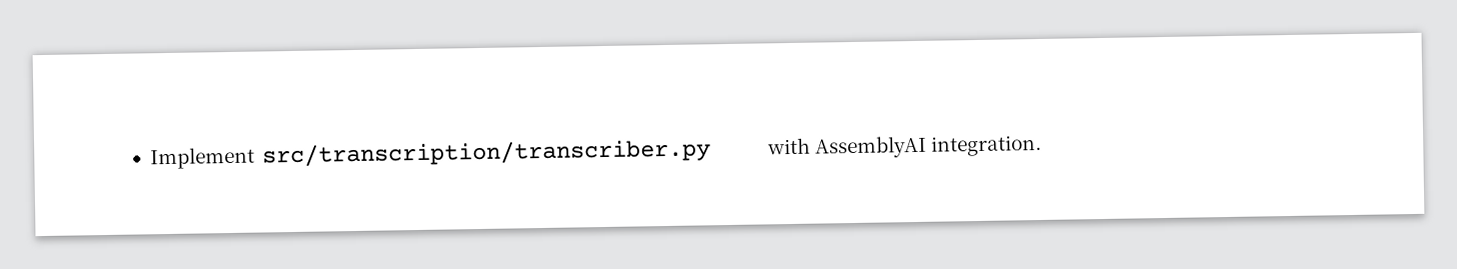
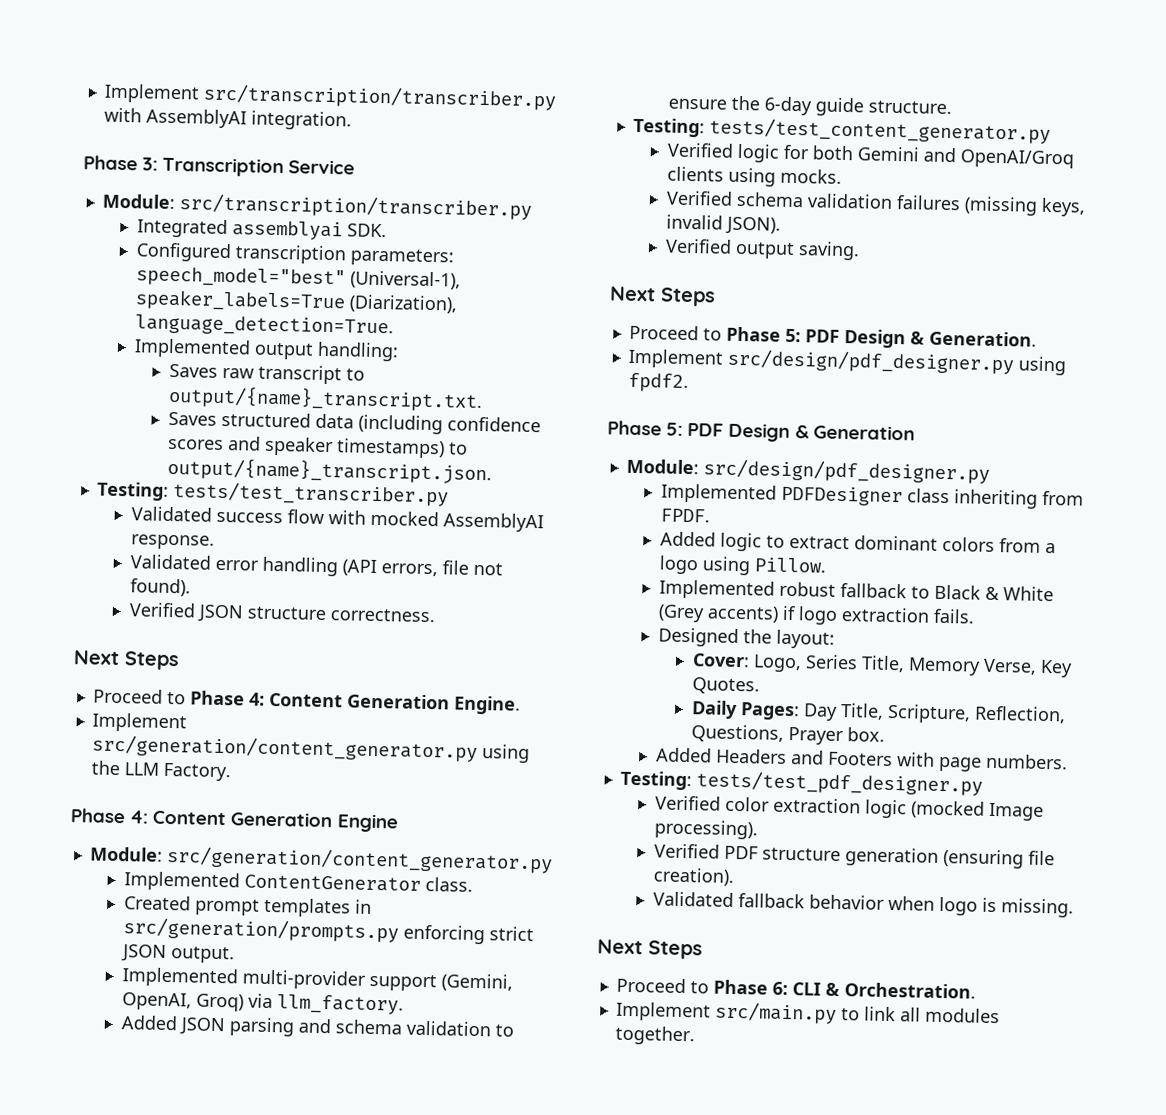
(1043, 145) none -> [83,155,356,178] [101,193,532,220] [136,218,387,241] [135,242,454,267] [135,266,461,290] [134,289,458,314] [134,314,394,338] [133,338,399,362] [168,363,365,385] [167,384,483,413] [167,411,541,435] [167,436,468,459] [166,456,492,485] [96,481,449,507] [130,506,544,533] [130,534,215,550] [129,554,503,577] [129,578,191,597] [128,602,435,623] [73,650,180,671] [92,688,521,715] [91,712,187,733] [91,734,530,763] [90,760,231,782] [70,808,398,833] [89,845,553,874] [123,871,473,892] [123,895,372,918] [122,917,534,945] [120,944,235,964] [121,967,513,992] [121,992,404,1015] [120,1015,514,1037] [667,95,952,117] [632,117,1051,144] [666,142,1074,169] [666,166,842,187] [665,190,1086,217] [665,214,781,235] [664,238,860,261] [609,286,716,307] [628,324,1037,349] [627,348,1066,376] [627,372,689,393] [607,420,915,442] [625,458,990,484] [660,483,1084,509] [659,508,710,523] [659,531,1056,554] [658,555,827,576] [658,579,1054,602] [657,604,975,625] [657,627,835,649] [691,653,1073,678] [691,677,760,695] [690,700,1066,724] [690,724,885,746] [655,747,1068,772] [619,770,983,796] [654,795,1044,821] [653,819,758,840] [653,843,1055,869] [652,867,734,886] [652,891,1074,918] [597,939,703,960] [615,977,976,999] [615,1001,1000,1024] [614,1025,695,1046] // Phase 3: Transcription Service // Module: src/transcription/transcriber.py // Integrated assemblyai SDK. // Configured transcription parameters: speech_model="best" (Universal-1), speaker_labels=True (Diarization), language_detection=True. // Implemented output handling: // Saves raw transcript to output/{name}_transcript.txt. // Saves structured data (including confidence scores and speaker timestamps) to output/{name}_transcript.json. // Testing: tests/test_transcriber.py // Validated success flow with mocked AssemblyAI response. // Validated error handling (API errors, file not found). // Verified JSON structure correctness. // Next Steps // Proceed to Phase 4: Content Generation Engine. // Implement src/generation/content_generator.py using the LLM Factory. // Phase 4: Content Generation Engine // Module: src/generation/content_generator.py // Implemented ContentGenerator class. // Created prompt templates in src/generation/prompts.py enforcing strict JSON output. // Implemented multi-provider support (Gemini, OpenAI, Groq) via llm_factory. // Added JSON parsing and schema validation to ensure the 6-day guide structure. // Testing: tests/test_content_generator.py // Verified logic for both Gemini and OpenAI/Groq clients using mocks. // Verified schema validation failures (missing keys, invalid JSON). // Verified output saving. // Next Steps // Proceed to Phase 5: PDF Design & Generation. // Implement src/design/pdf_designer.py using fpdf2. // Phase 5: PDF Design & Generation // Module: src/design/pdf_designer.py // Implemented PDFDesigner class inheriting from FPDF. // Added logic to extract dominant colors from a logo using Pillow. // Implemented robust fallback to Black & White (Grey accents) if logo extraction fails. // Designed the layout: // Cover: Logo, Series Title, Memory Verse, Key Quotes. // Daily Pages: Day Title, Scripture, Reflection, Questions, Prayer box. // Added Headers and Footers with page numbers. // Testing: tests/test_pdf_designer.py // Verified color extraction logic (mocked Image processing). // Verified PDF structure generation (ensuring file creation). // Validated fallback behavior when logo is missing. // Next Steps // Proceed to Phase 6: CLI & Orchestration. // Implement src/main.py to link all modules together.

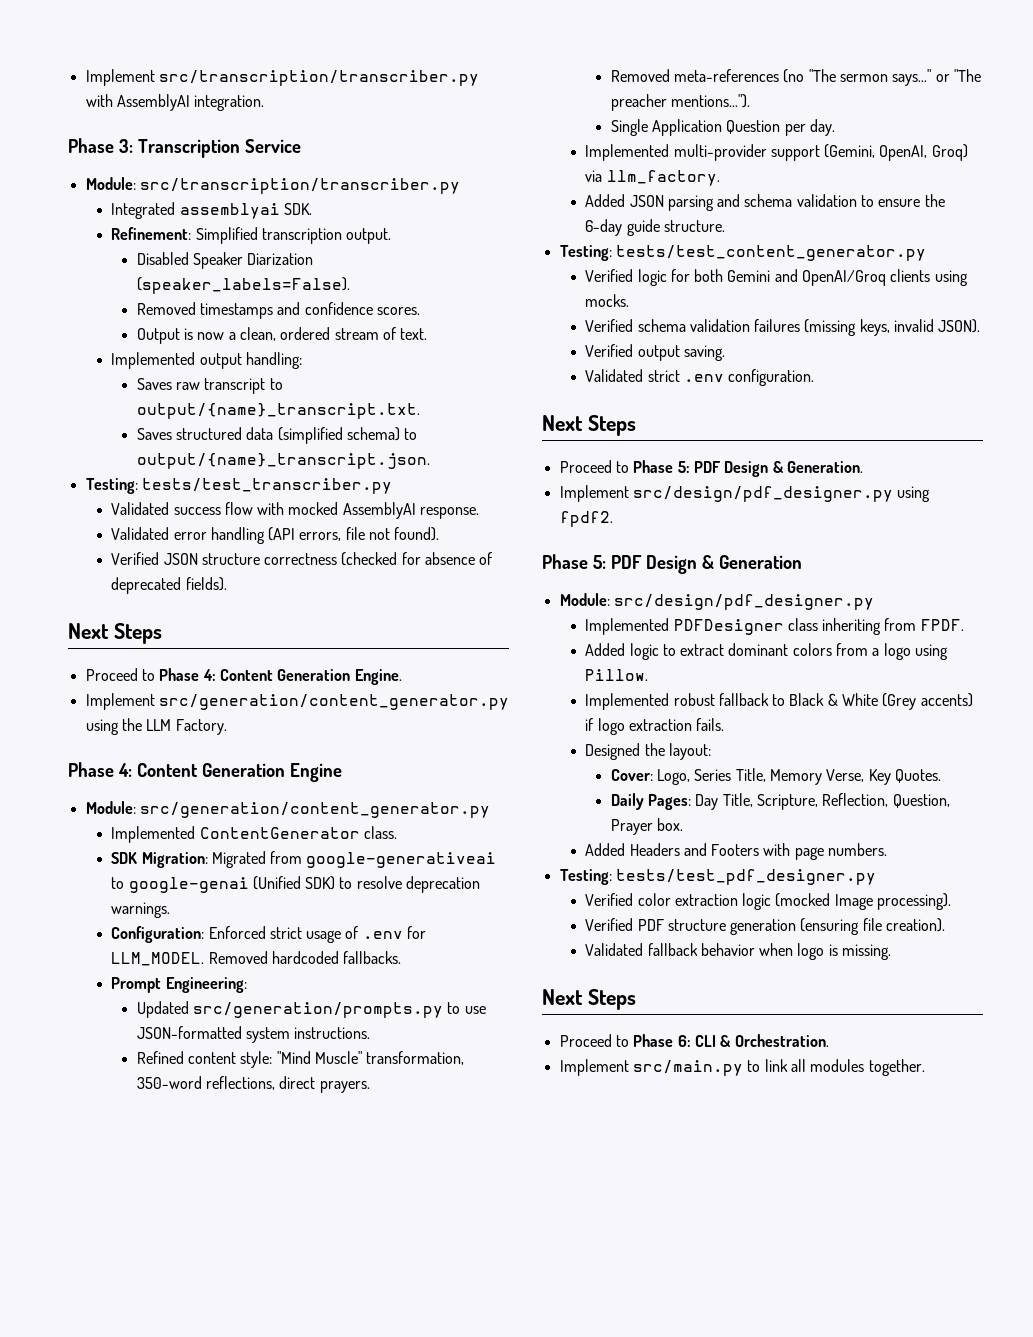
[135,242,454,267] [135,266,461,290] [134,289,458,314] [134,314,394,338] Configured transcription parameters: speech_model="best" (Universal-1), speaker_labels=True (Diarization), language_detection=True. -> [111,227,392,244] [136,252,314,269] [136,277,350,294] [136,302,421,319] [136,327,428,344] Refinement: Simplified transcription output. // Disabled Speaker Diarization (speaker_labels=False). // Removed timestamps and confidence scores. // Output is now a clean, ordered stream of text.
[357,414,541,435] [167,436,445,459] (including confidence scores and speaker timestamps) -> [277,427,401,444] (simplified schema)
[329,608,435,623] correctness. -> [264,552,493,566] [111,577,227,594] correctness (checked for absence of deprecated fields).
[123,895,372,918] [122,917,534,945] [120,944,235,964] Created prompt templates in src/generation/prompts.py enforcing strict JSON output. -> [111,851,497,868] [111,876,481,893] [111,902,171,918] [111,926,427,943] [111,951,402,966] [111,977,247,993] [136,1001,486,1018] [136,1026,371,1043] [136,1051,465,1068] [136,1076,370,1093] [610,69,982,86] [610,94,751,111] [610,119,836,136] SDK Migration: Migrated from google-generativeai to google-genai (Unified SDK) to resolve deprecation warnings. // Configuration: Enforced strict usage of .env for LLM_MODEL. Removed hardcoded fallbacks. // Prompt Engineering: // Updated src/generation/prompts.py to use JSON-formatted system instructions. // Refined content style: "Mind Muscle" transformation, 350-word reflections, direct prayers. // Removed meta-references (no "The sermon says..." or "The preacher mentions..."). // Single Application Question per day.
(860, 251) none -> [585,369,815,386] // Validated strict .env configuration.
[690,724,784,743] Questions, -> [892,794,950,808] Question,

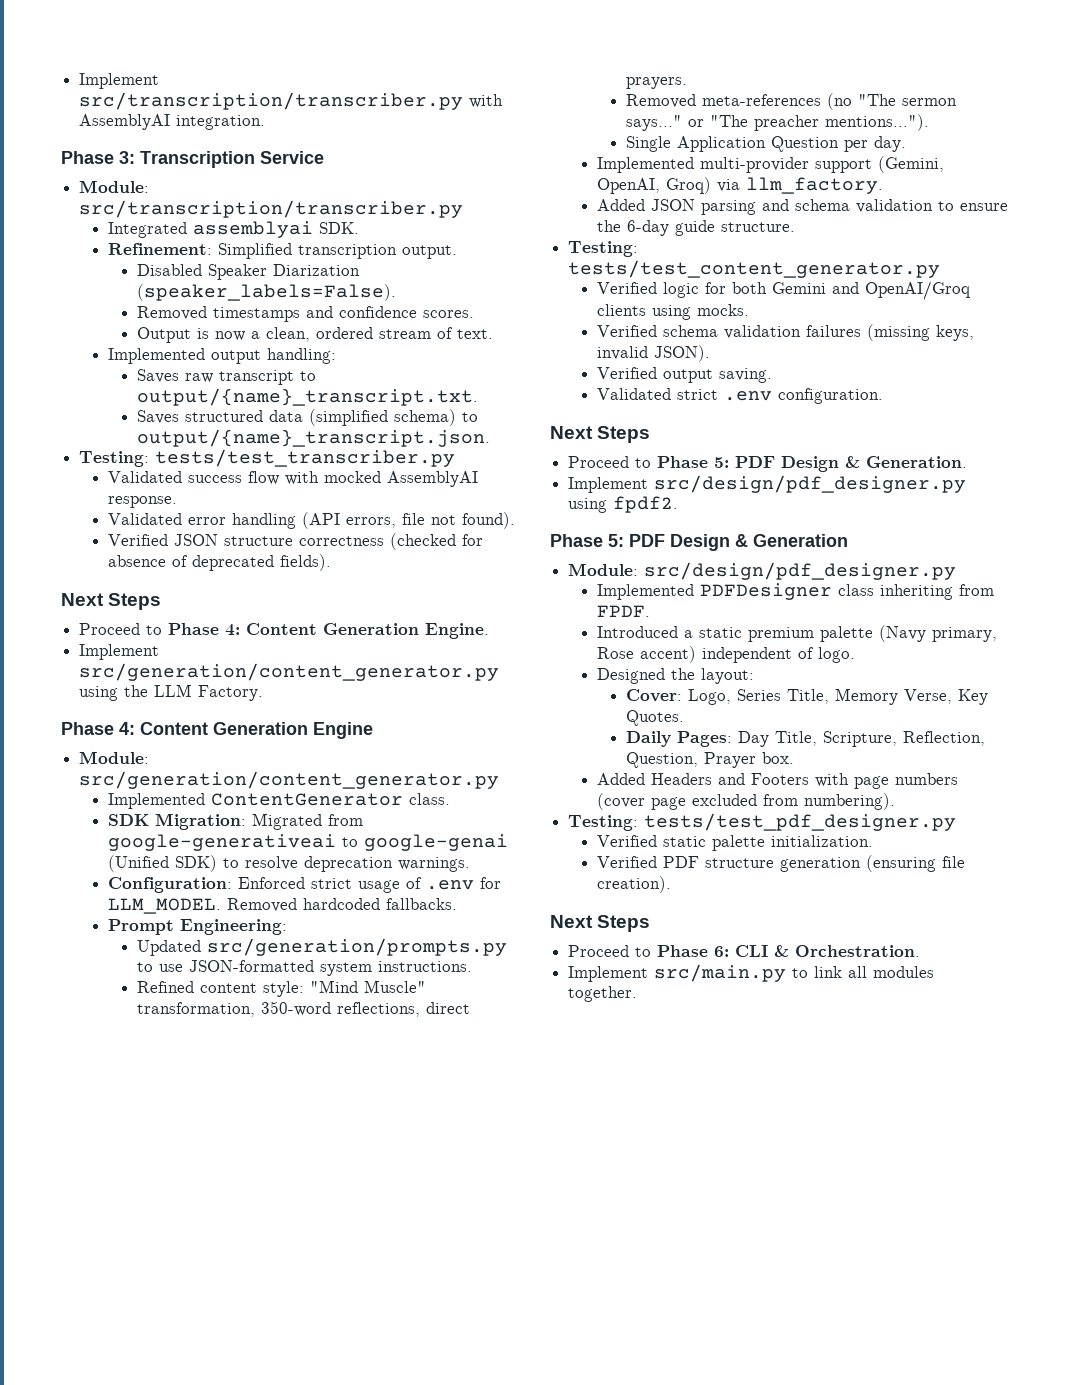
[585,643,949,660] [585,669,649,681] [585,693,973,710] [585,718,725,735] Added logic to extract dominant colors from a logo using Pillow. // Implemented robust fallback to Black & White (Grey accents) if logo extraction fails. -> [596,625,997,642] [596,646,855,663] Introduced a static premium palette (Navy primary, Rose accent) independent of logo.
[828,843,888,856] [559,869,876,885] [585,893,952,910] numbers. // Testing: tests/test_pdf_designer.py // Verified color extraction logic (mocked Image processing). -> [894,773,958,785] [596,793,895,810] [568,813,957,831] [596,835,873,851] numbers (cover page excluded from numbering). // Testing: tests/test_pdf_designer.py // Verified static palette initialization.
[585,943,892,960] // Validated fallback behavior when logo is missing. -> (671, 884) none

